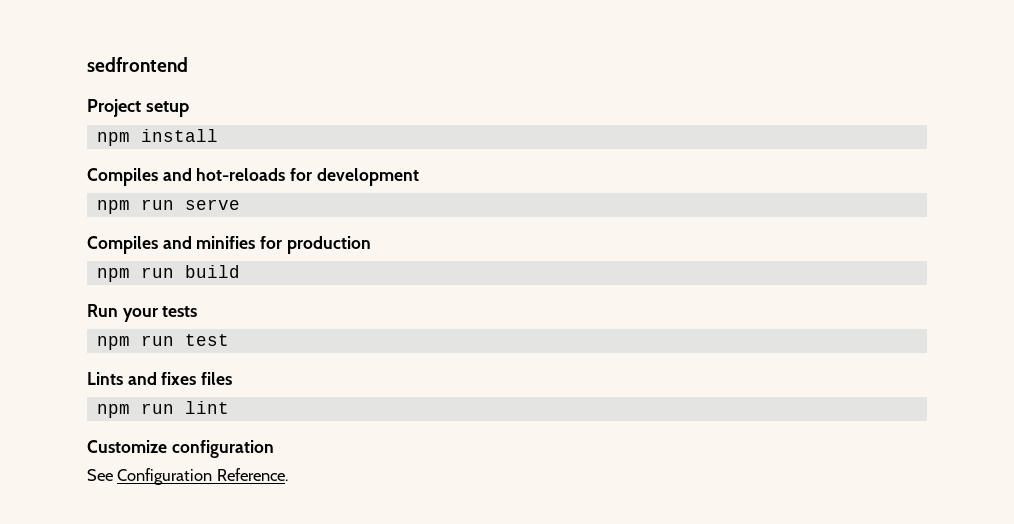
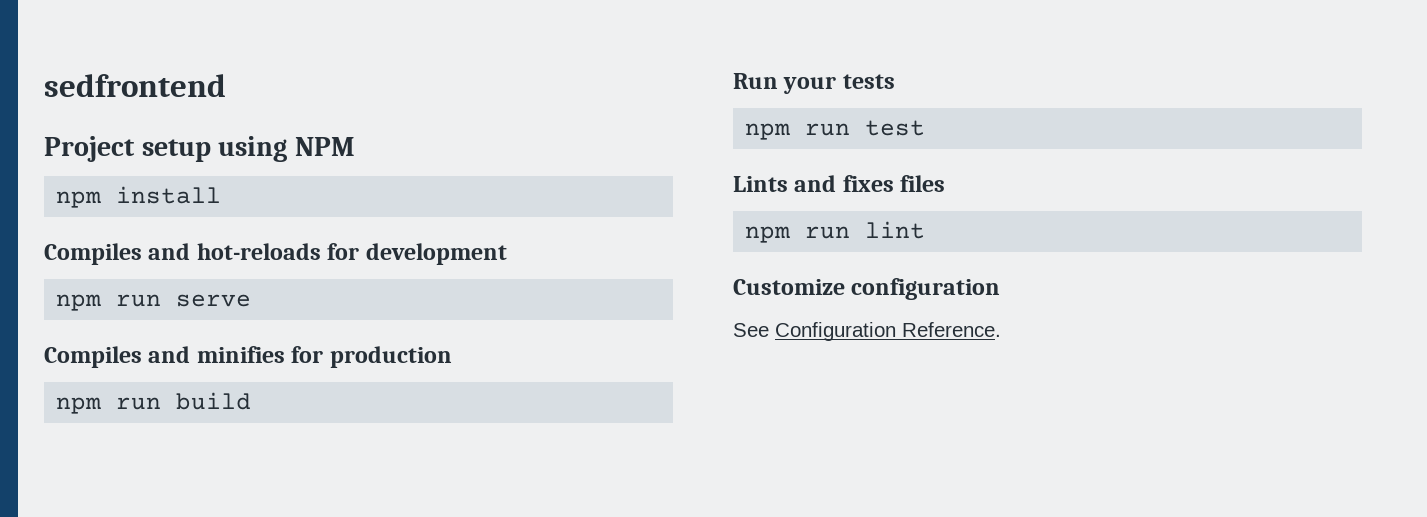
(189, 109) none -> [218,136,355,162] using NPM

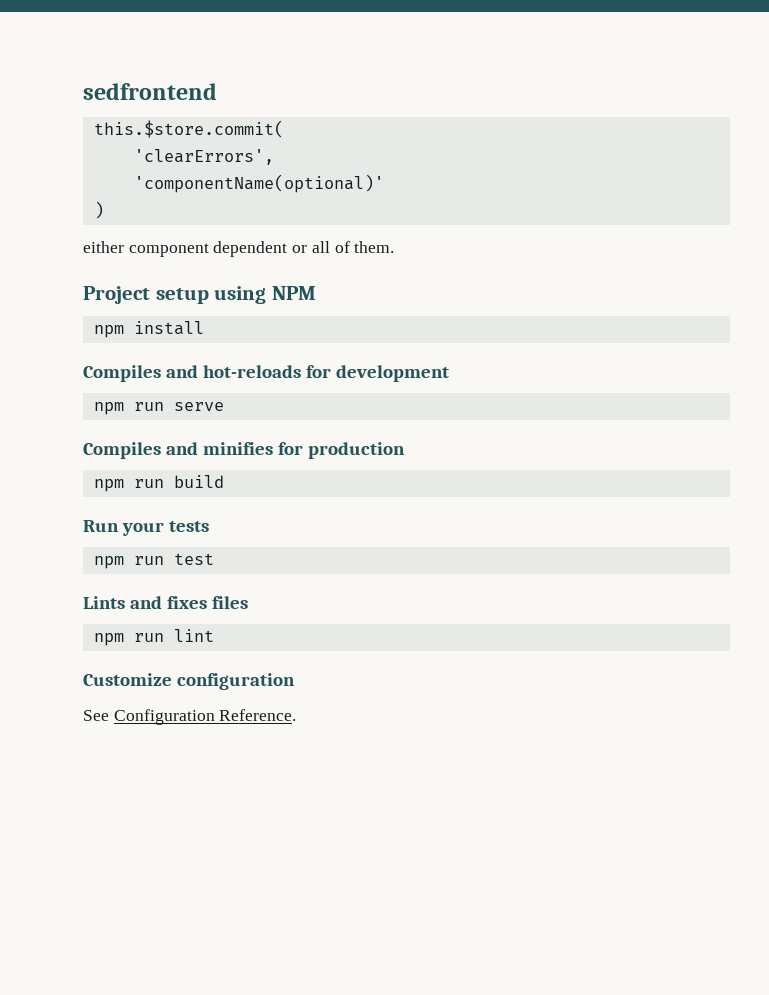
(226, 85) none -> [93,120,284,138] [133,149,274,165] [133,174,384,193] [93,201,104,219] [83,241,395,257] // this.$store.commit( // 'clearErrors', // 'componentName(optional)' // ) // either component dependent or all of them.

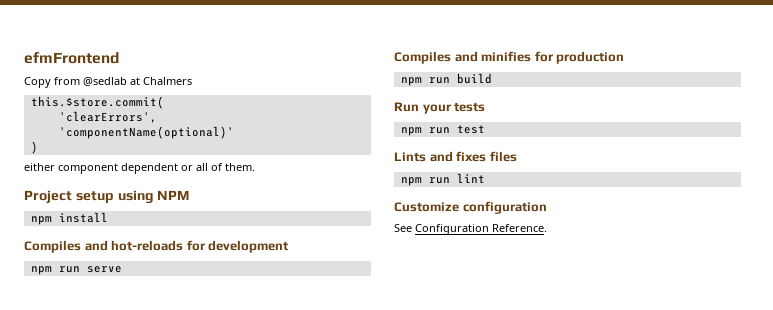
[83,83,217,100] sedfrontend -> [24,52,119,64] [24,77,192,88] efmFrontend // Copy from @sedlab at Chalmers

